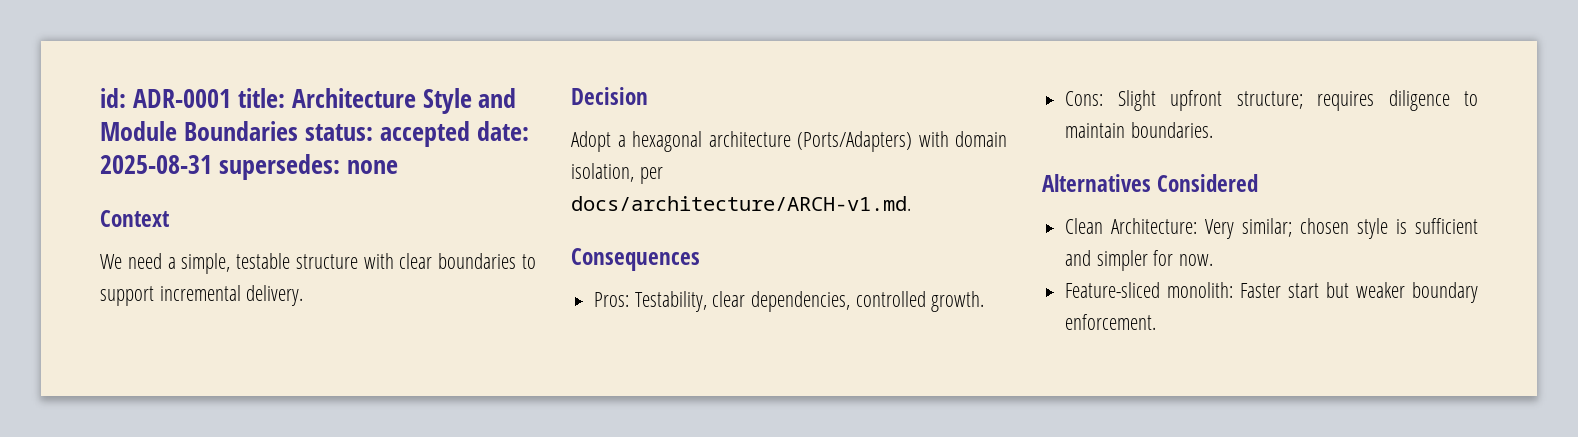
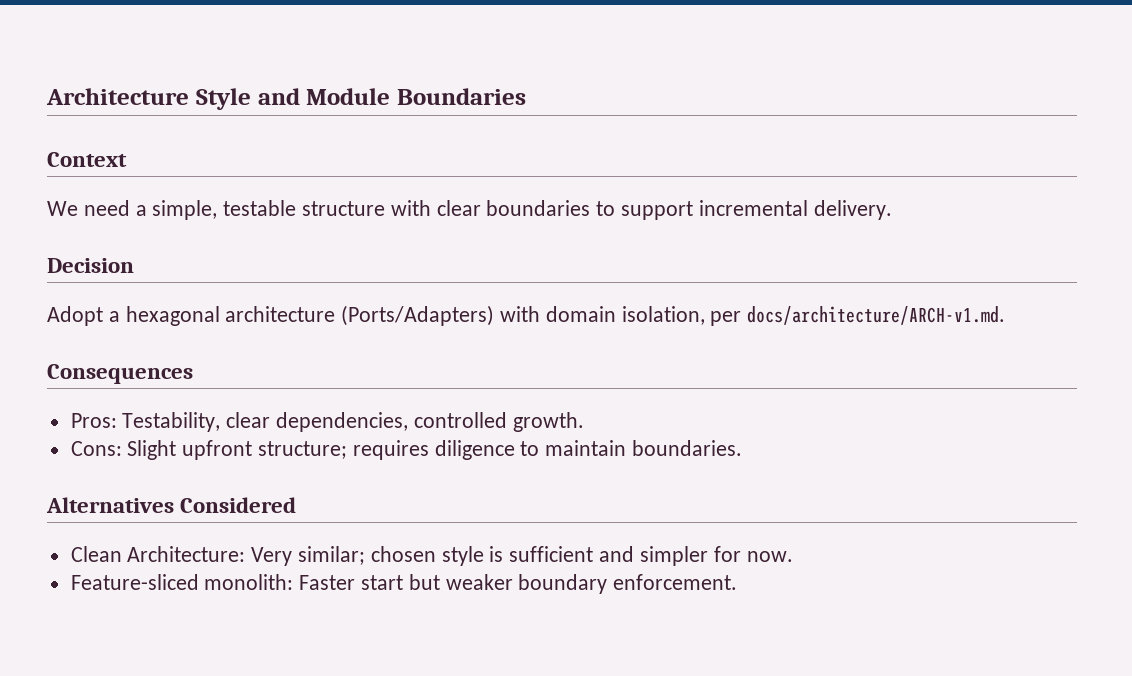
[100,88,285,108] id: ADR-0001 title: -> (46, 96) none
[304,121,529,147] [100,154,398,180] status: accepted date: 2025-08-31 supersedes: none -> (526, 96) none

